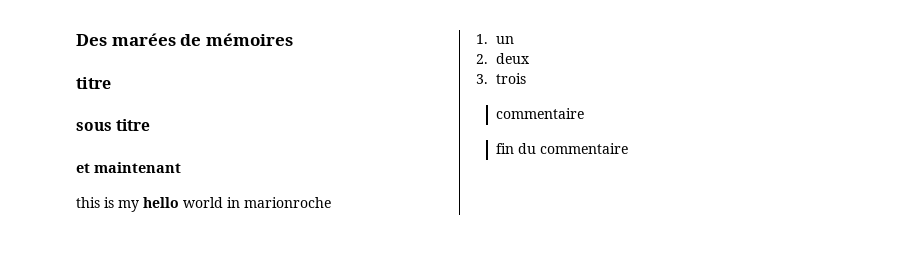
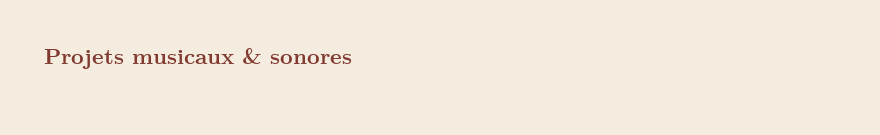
[76,33,293,46] [76,77,111,89] [76,119,151,131] [76,162,181,173] [76,197,331,212] [476,34,515,44] [476,53,531,64] [476,73,527,84] [496,108,585,119] [496,143,629,154] Des marées de mémoires // titre // sous titre // et maintenant // this is my hello world in marionroche // 1. un // 2. deux // 3. trois // commentaire // fin du commentaire -> [44,48,352,69] Projets musicaux & sonores

